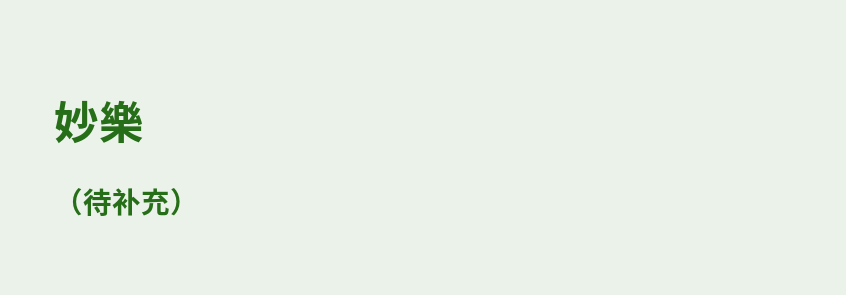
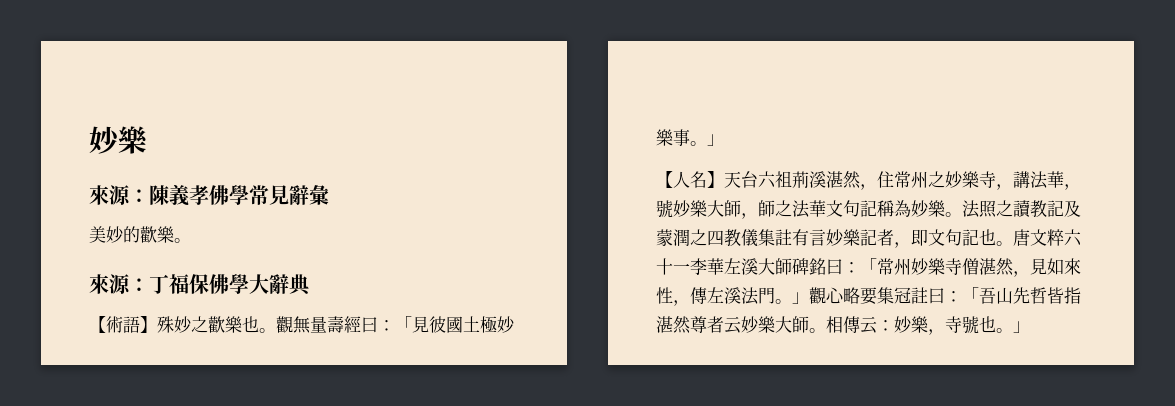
[54,188,199,216] （待补充） -> [89,184,329,206] [89,226,191,243] [89,274,312,296] [89,316,515,334] [656,129,724,146] [656,171,1081,190] [656,200,1081,219] [656,229,1082,248] [656,258,1081,277] [656,287,1081,306] [656,316,1030,335] 來源：陳義孝佛學常見辭彙 // 美妙的歡樂。 // 來源：丁福保佛學大辭典 // 【術語】殊妙之歡樂也。觀無量壽經曰：「見彼國土極妙樂事。」 // 【人名】天台六祖荊溪湛然，住常州之妙樂寺，講法華，號妙樂大師，師之法華文句記稱為妙樂。法照之讀教記及蒙潤之四教儀集註有言妙樂記者，即文句記也。唐文粹六十一李華左溪大師碑銘曰：「常州妙樂寺僧湛然，見如來性，傳左溪法門。」觀心略要集冠註曰：「吾山先哲皆指湛然尊者云妙樂大師。相傳云：妙樂，寺號也。」

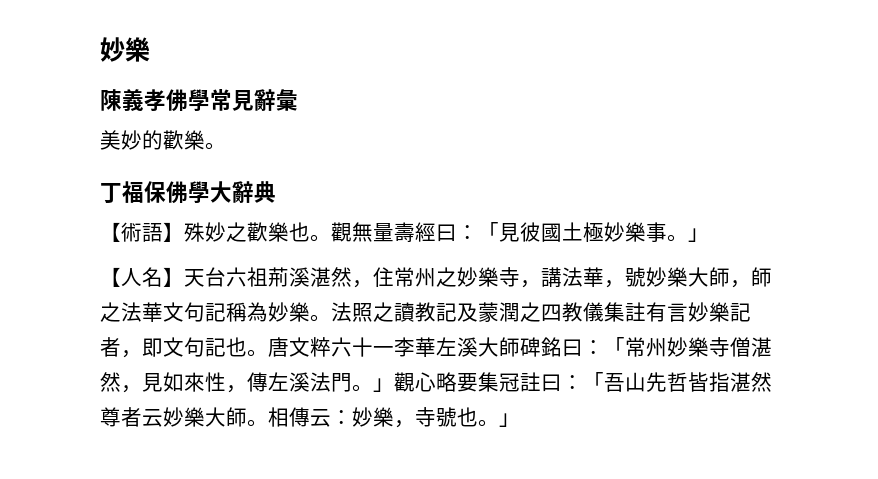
[89,185,149,205] 來源： -> (150, 49) none
[89,274,149,294] 來源： -> (226, 146) none

